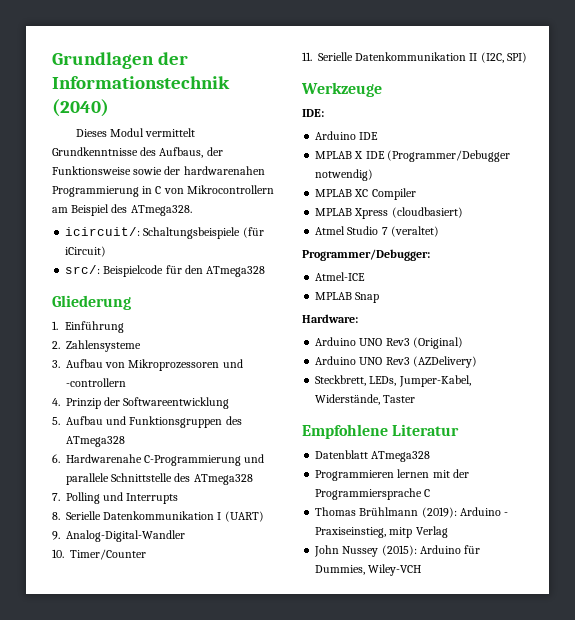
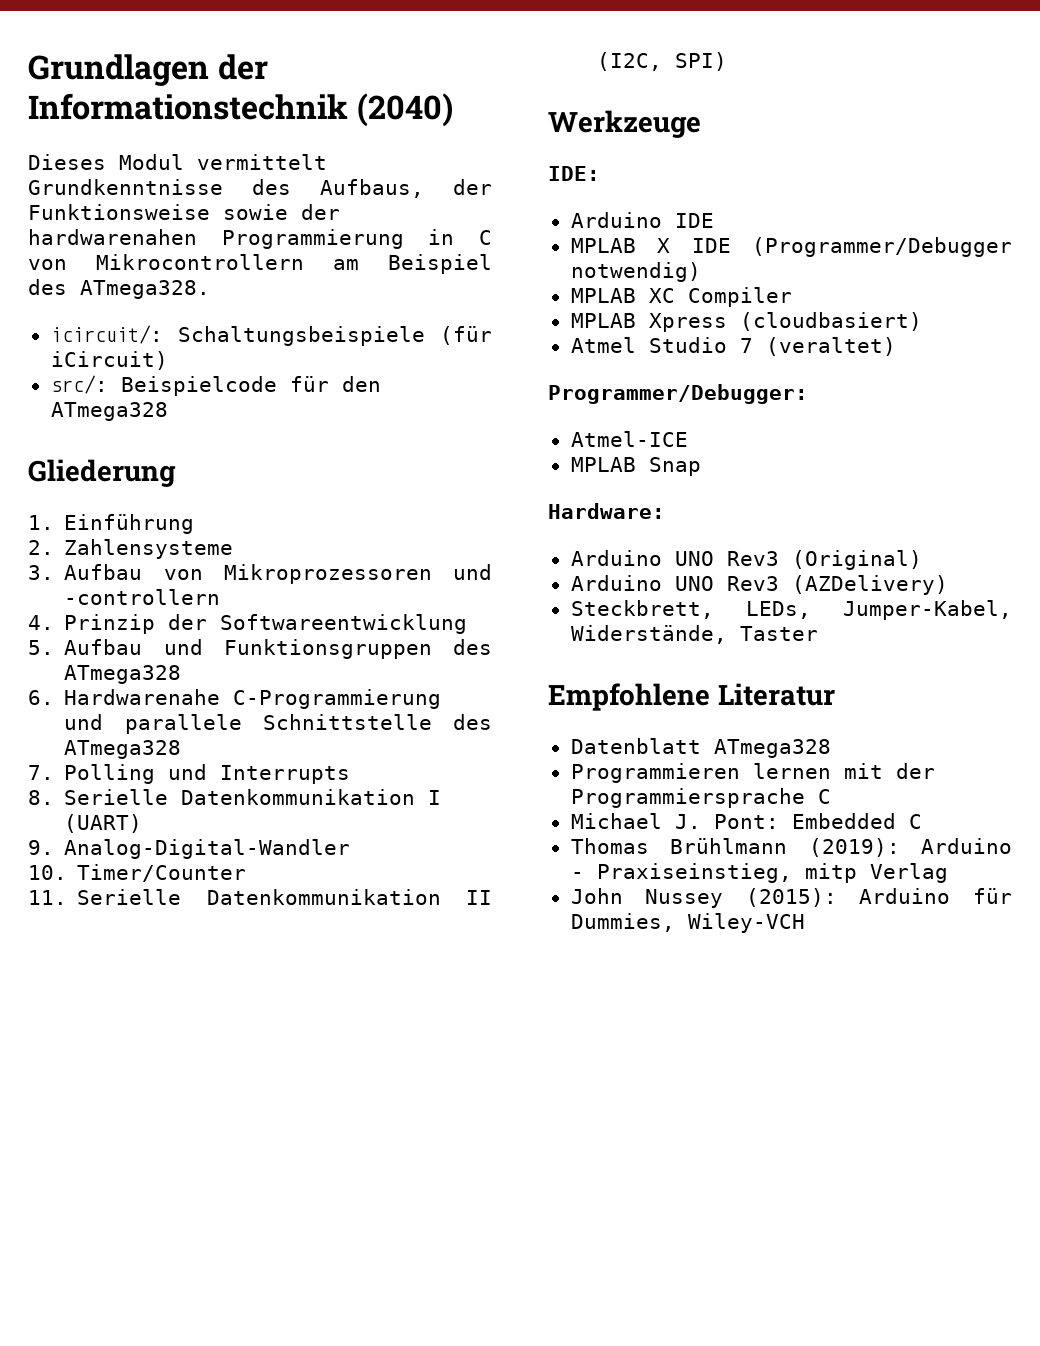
(431, 493) none -> [570,813,922,829] // Michael J. Pont: Embedded C

